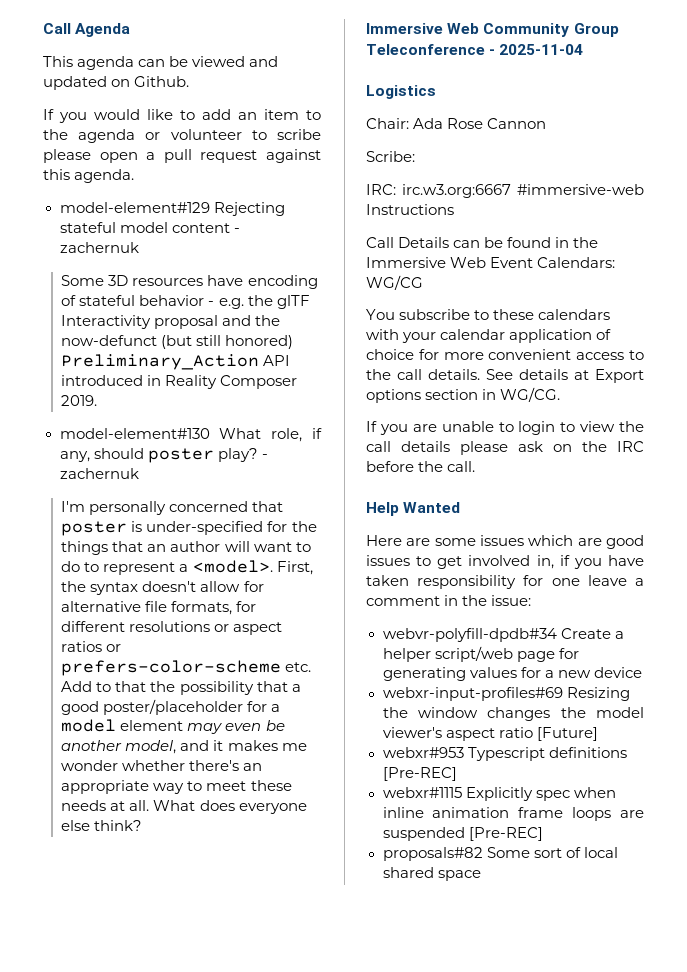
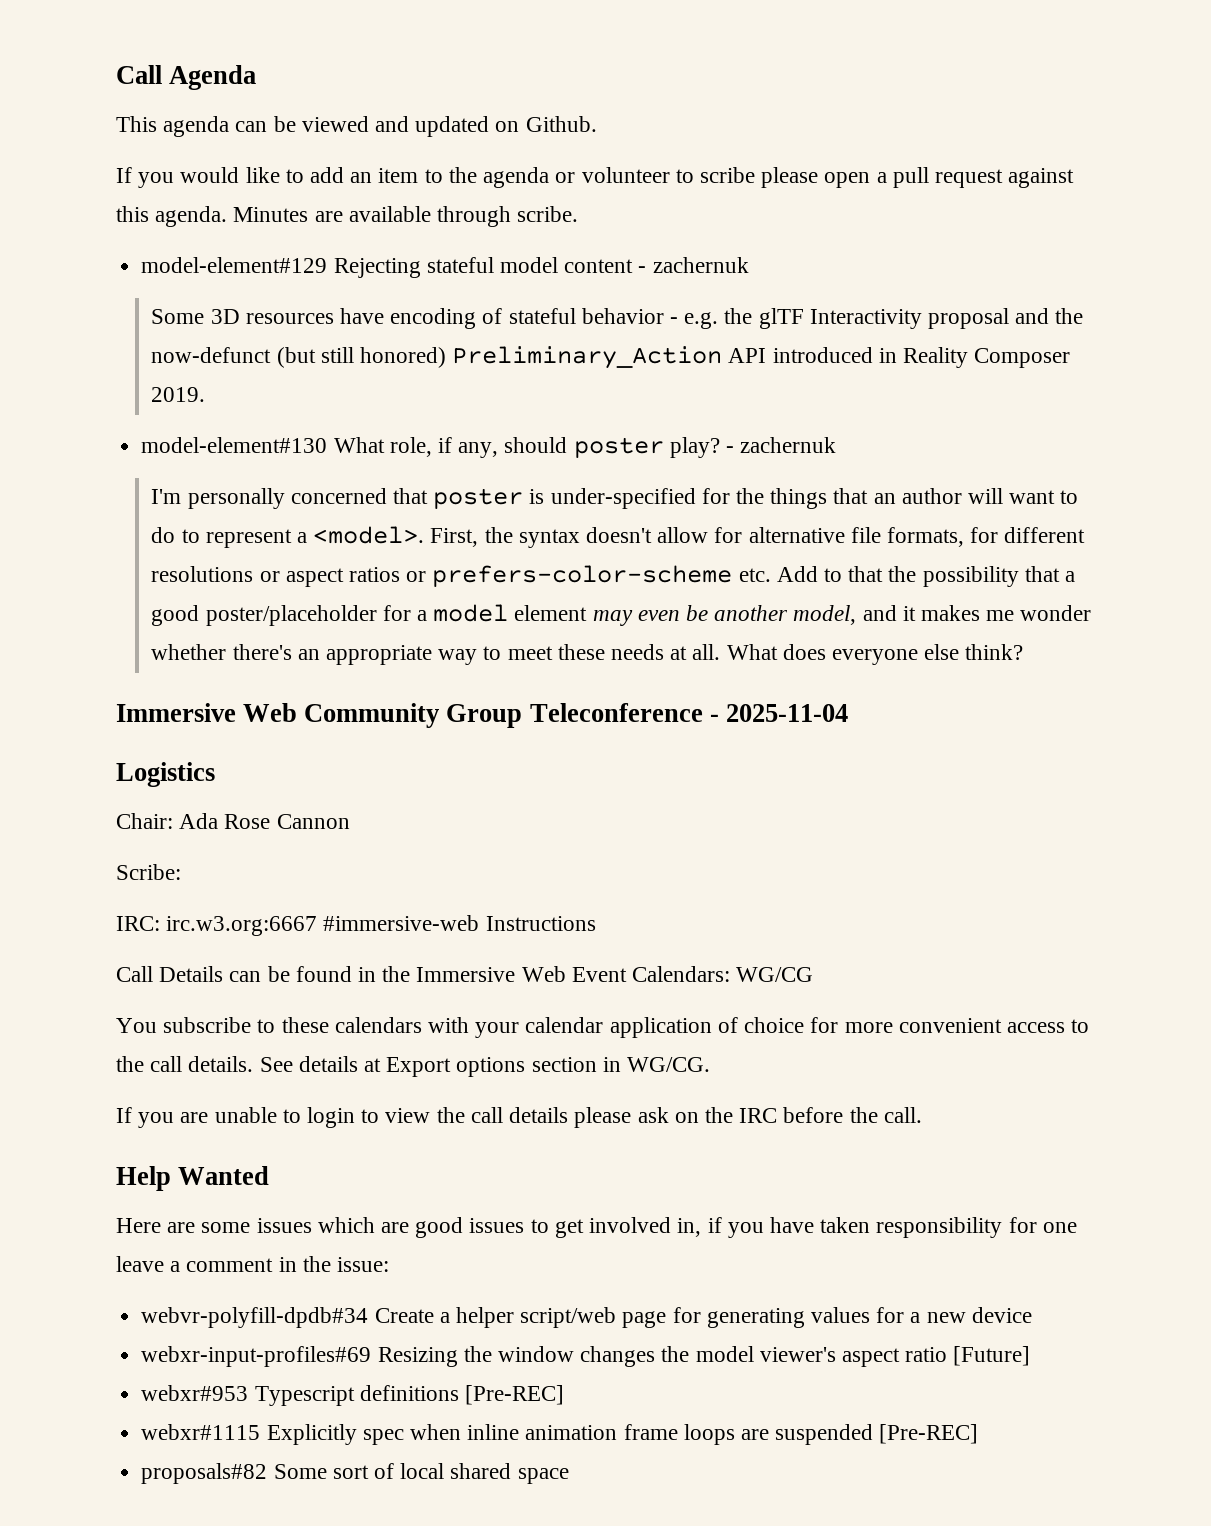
(135, 176) none -> [233,206,579,227] Minutes are available through scribe.

